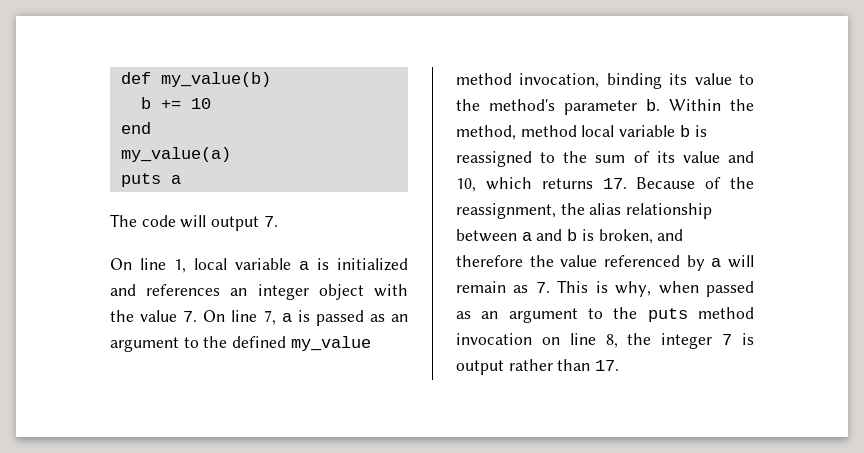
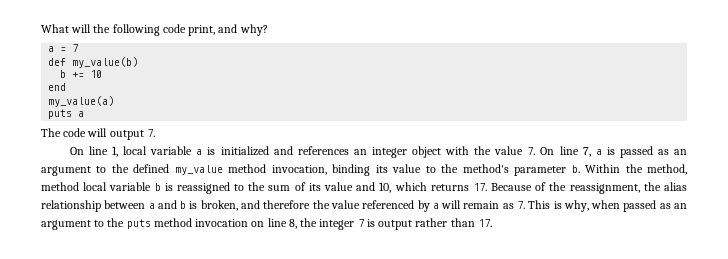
(120, 78) none -> [41,24,268,36] [48,44,79,52] What will the following code print, and why? // a = 7 //

